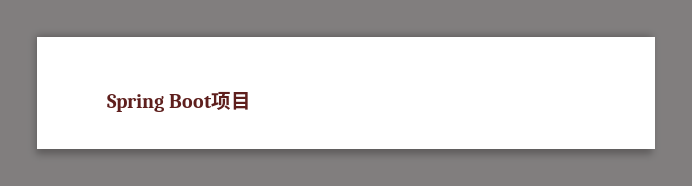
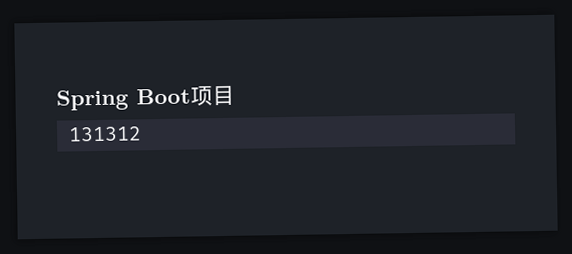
(252, 101) none -> [68,126,142,142] // 131312

